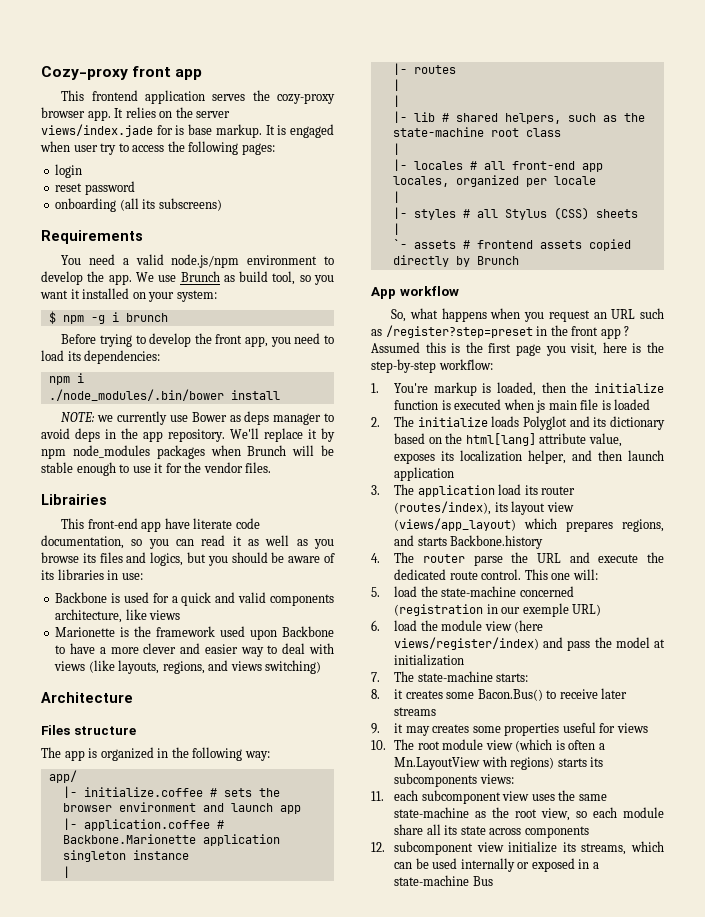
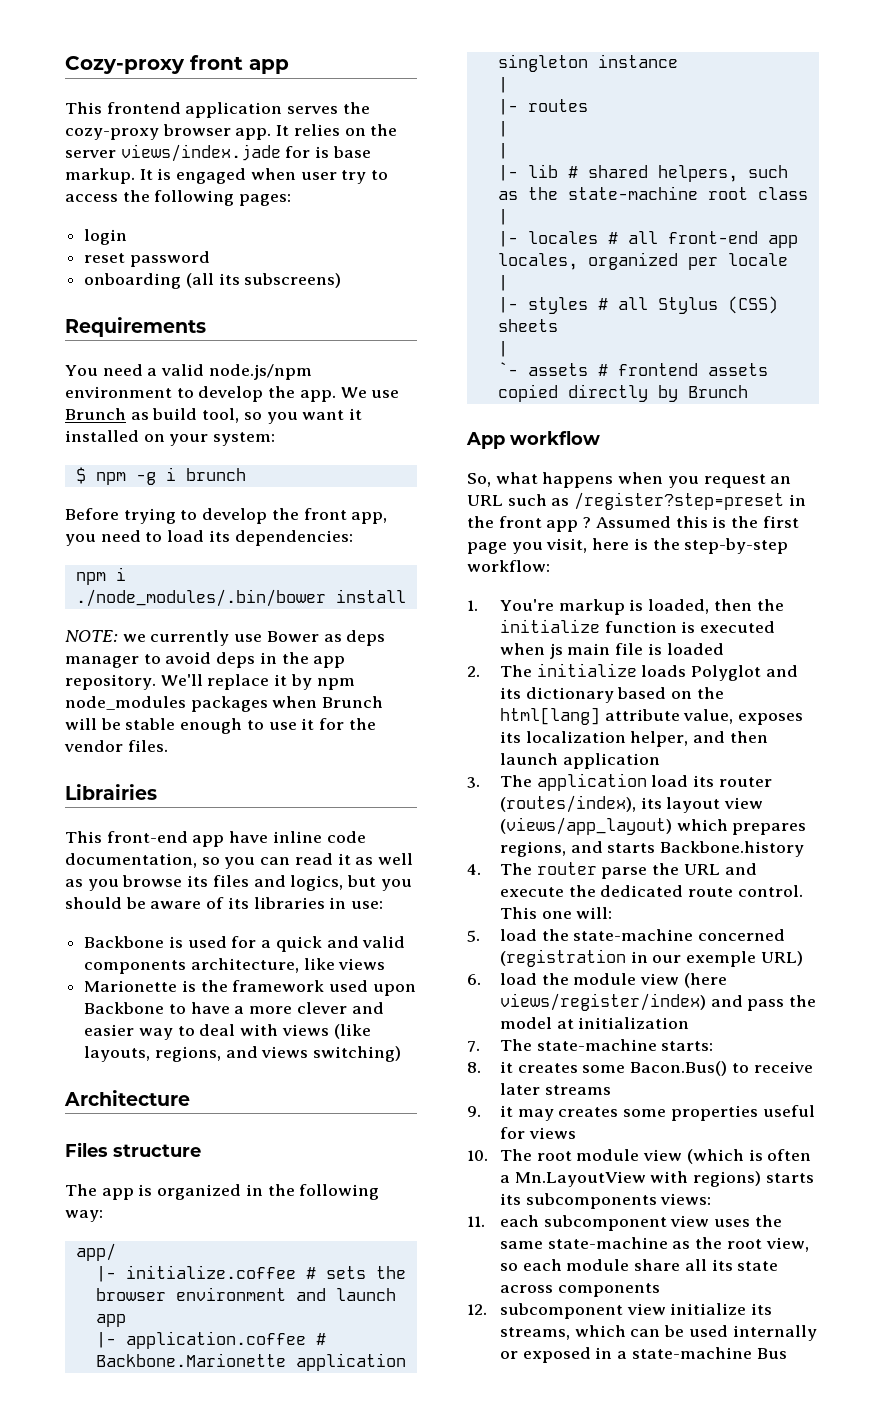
[193,518,233,529] literate -> [272,831,322,843] inline

